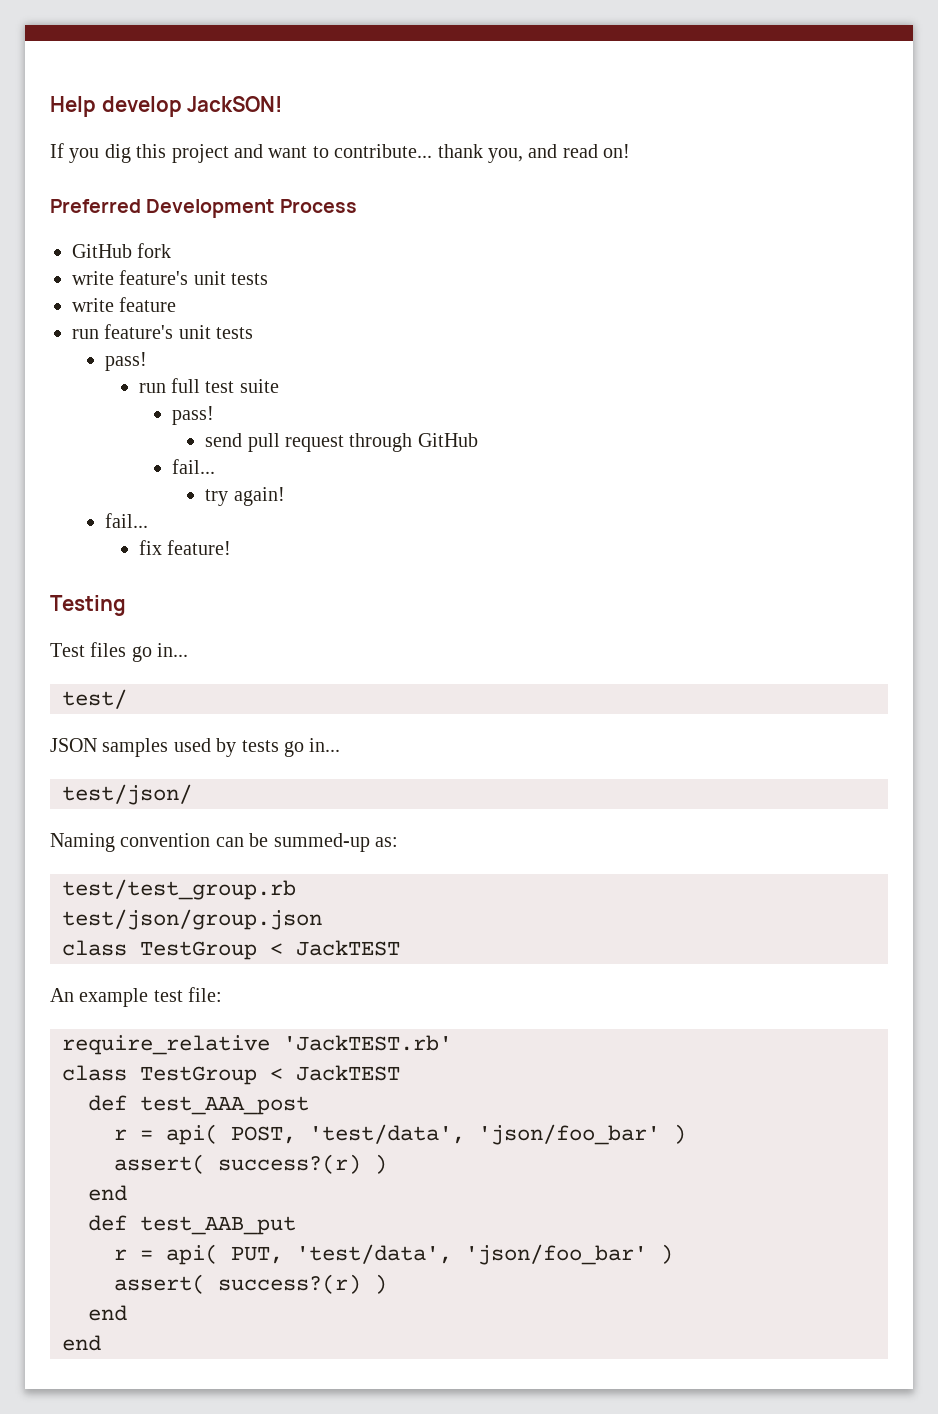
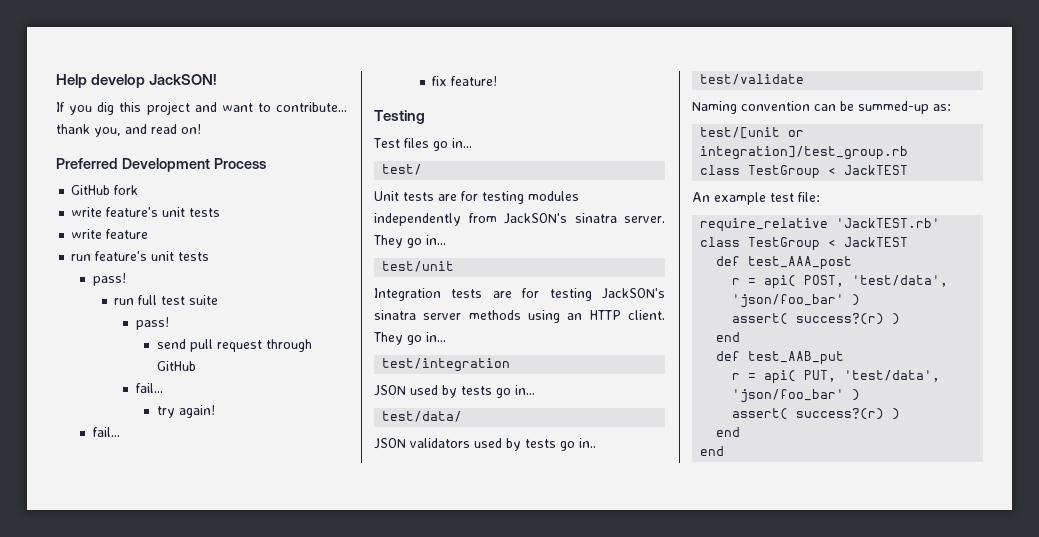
[50,738,169,757] // JSON samples -> [374,191,579,204] [374,213,665,226] [373,235,446,248] [382,261,455,272] [374,288,665,301] [374,310,665,323] [373,332,446,345] [382,358,511,372] [374,385,406,396] // Unit tests are for testing modules independently from JackSON's sinatra server. They go in... // test/unit // Integration tests are for testing JackSON's sinatra server methods using an HTTP client. They go in... // test/integration // JSON
[62,784,192,805] test/json/ -> [382,411,463,422] [374,438,596,451] [700,74,805,85] test/data/ // JSON validators used by tests go in.. // test/validate
[62,879,296,900] [62,909,322,930] test/test_group.rb // test/json/group.json -> [700,127,805,139] [700,146,909,160] test/[unit or integration]/test_group.rb

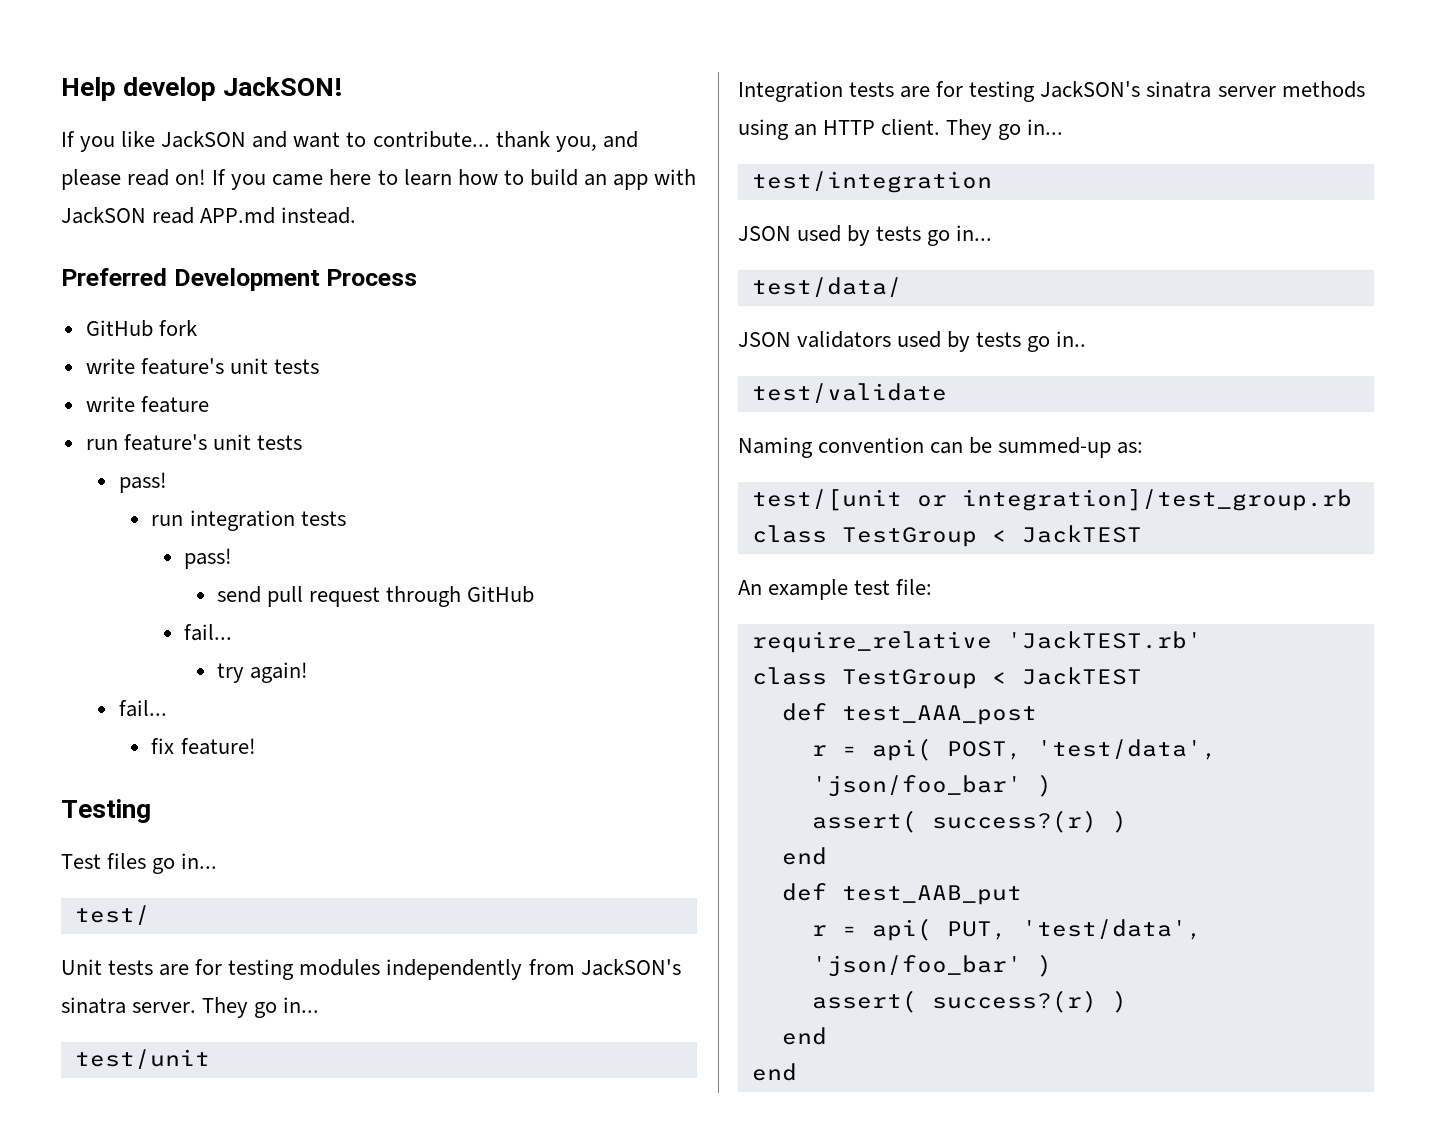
[97,101,190,115] dig this project -> [121,131,247,148] like JackSON
(147, 129) none -> [61,169,121,190] please
(201, 129) none -> [212,169,697,190] [61,207,357,224] If you came here to learn how to build an app with JackSON read APP.md instead.
[138,295,219,305] full test suite -> [189,510,346,531] integration tests

